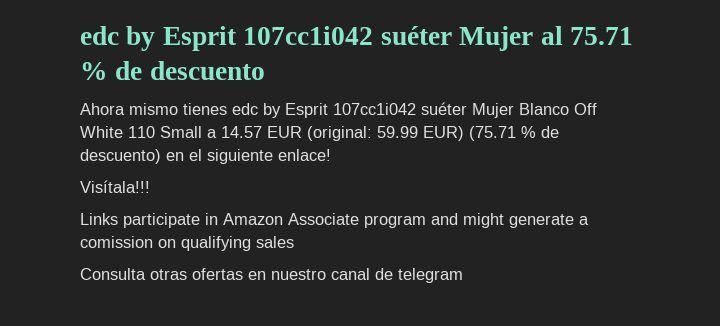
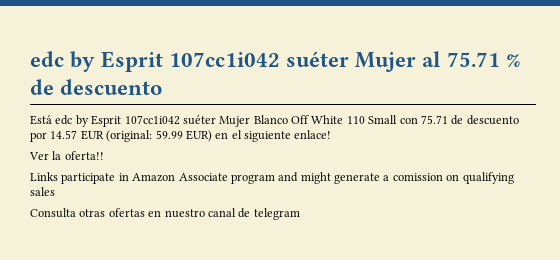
[80,103,227,115] Ahora mismo tienes -> [30,115,52,125] Está
[207,129,217,138] a -> [399,115,519,125] [30,132,47,142] con 75.71 de descuento por
[469,126,559,141] [80,149,161,164] (75.71 % de descuento) -> (212, 136) none
[80,180,150,193] Visítala!!! -> [29,151,104,160] Ver la oferta!!

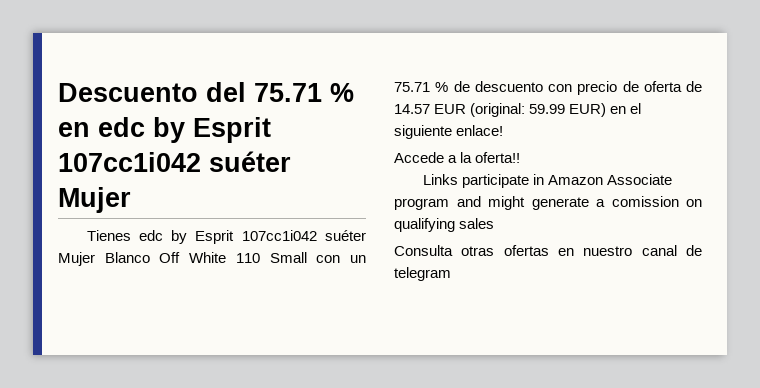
[30,51,520,72] [30,79,163,95] [30,115,52,125] edc by Esprit 107cc1i042 suéter Mujer al 75.71 % de descuento // Está -> [58,82,354,102] [58,117,271,143] [58,151,291,172] [58,187,131,213] [86,230,131,241] Descuento del 75.71 % en edc by Esprit 107cc1i042 suéter Mujer // Tienes
[420,115,519,125] [30,132,47,142] 75.71 de descuento por -> [350,255,366,263] [394,81,702,95] un 75.71 % de descuento con precio de oferta de
[29,152,49,160] Ver -> [394,152,458,163] Accede a

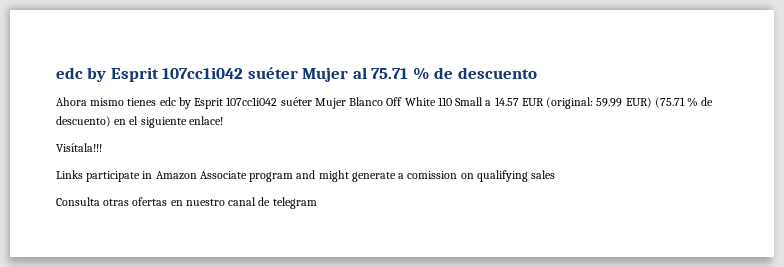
[58,82,354,102] [58,117,271,143] [58,151,291,172] [58,187,131,213] [86,230,131,241] Descuento del 75.71 % en edc by Esprit 107cc1i042 suéter Mujer // Tienes -> [56,67,537,82] [56,97,157,106] edc by Esprit 107cc1i042 suéter Mujer al 75.71 % de descuento // Ahora mismo tienes
[316,255,366,263] [394,81,702,95] con un 75.71 % de descuento con precio de oferta de -> [485,100,492,106] a
(607, 110) none -> [654,97,714,108] [56,116,111,127] (75.71 % de descuento)
[394,152,521,163] Accede a la oferta!! -> [56,143,102,152] Visítala!!!

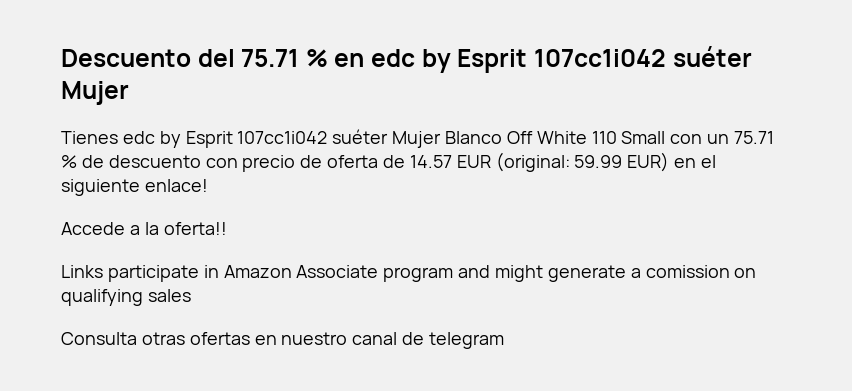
[56,67,537,82] [56,97,157,106] edc by Esprit 107cc1i042 suéter Mujer al 75.71 % de descuento // Ahora mismo tienes -> [61,46,752,73] [61,81,129,105] [61,131,118,144] Descuento del 75.71 % en edc by Esprit 107cc1i042 suéter Mujer // Tienes
[485,100,492,106] a -> [670,131,775,144] [61,155,406,172] con un 75.71 % de descuento con precio de oferta de
[654,97,714,108] [56,116,111,127] (75.71 % de descuento) -> (670, 162) none
[56,143,102,152] Visítala!!! -> [61,222,227,235] Accede a la oferta!!

